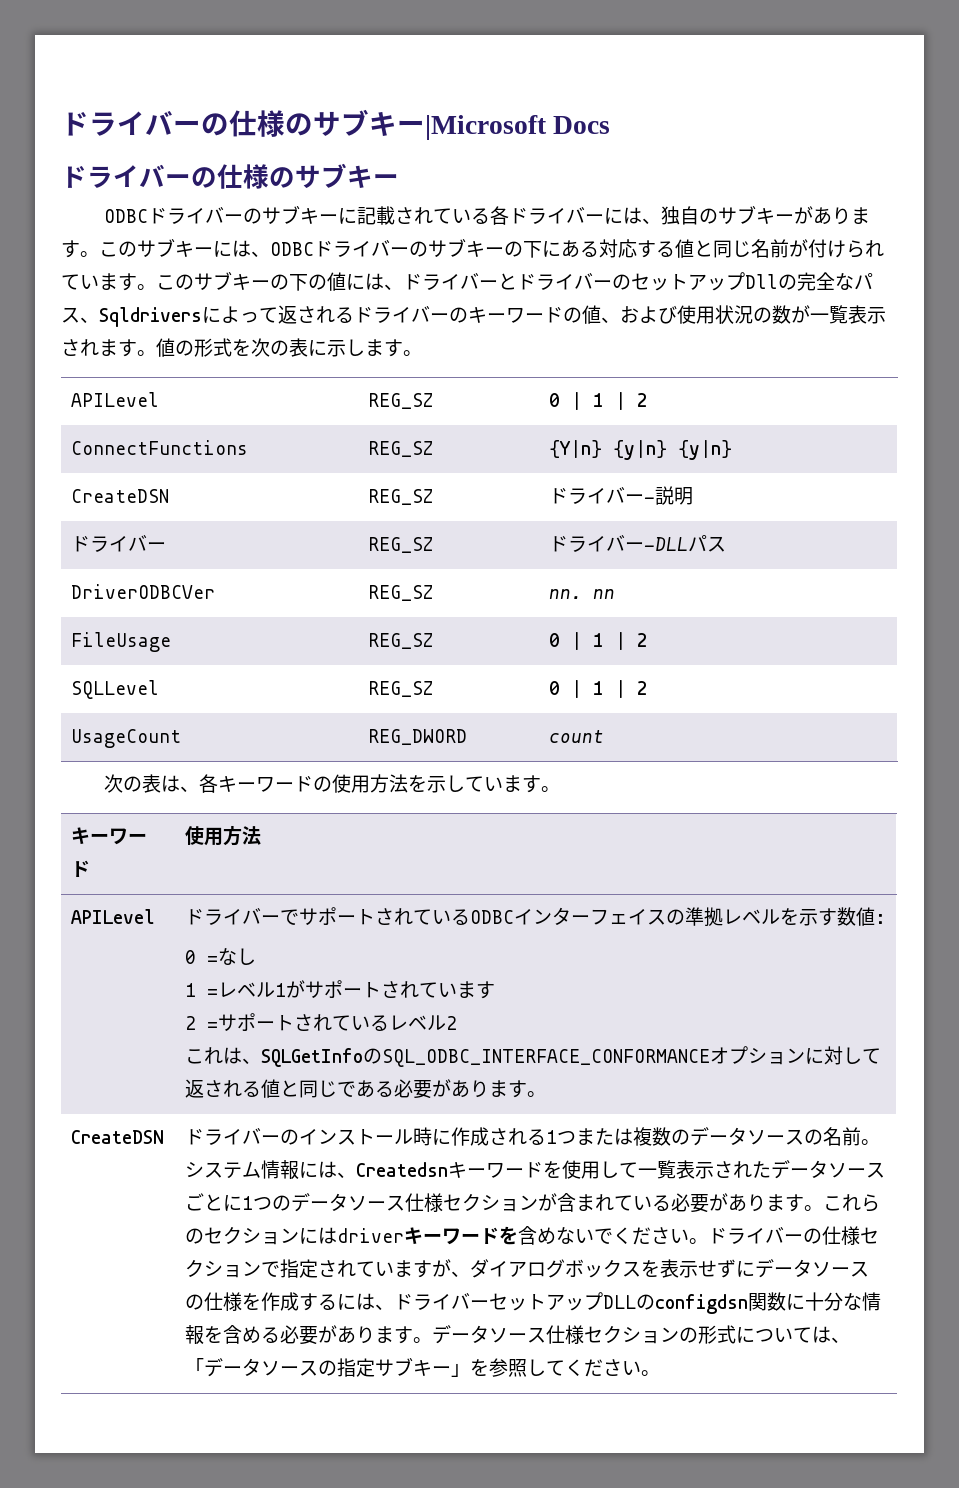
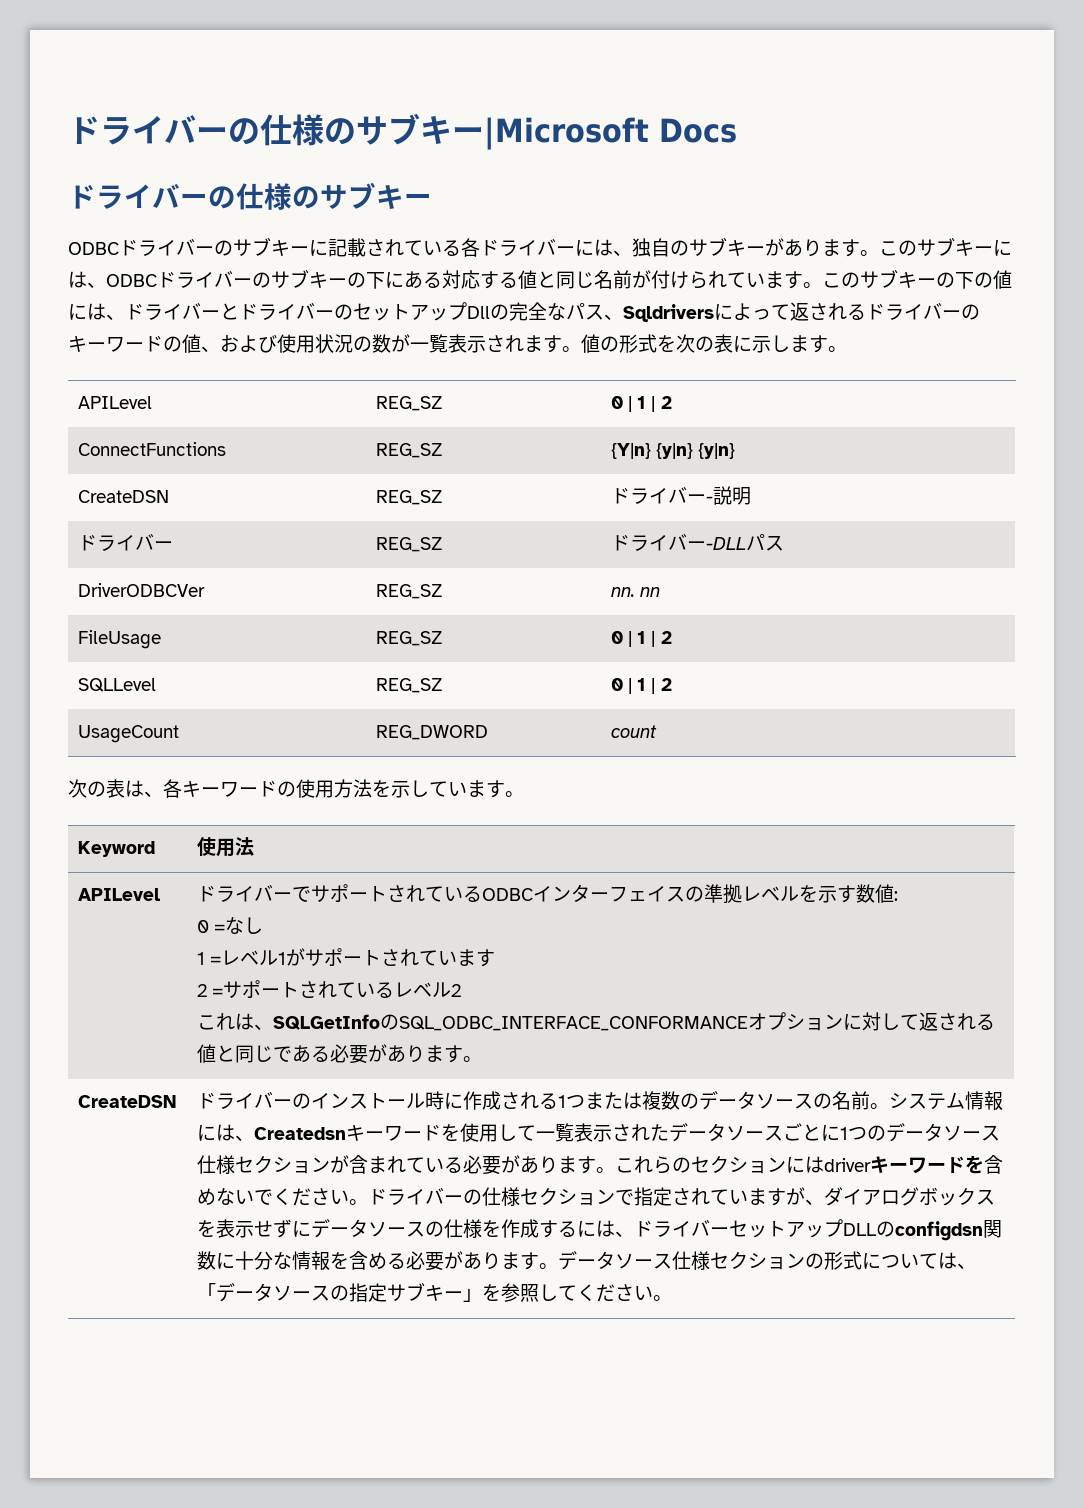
[71,827,148,845] [71,860,91,877] [185,825,243,846] キーワード | 使用方 -> [78,841,156,857] [197,837,236,857] Keyword | 使用

